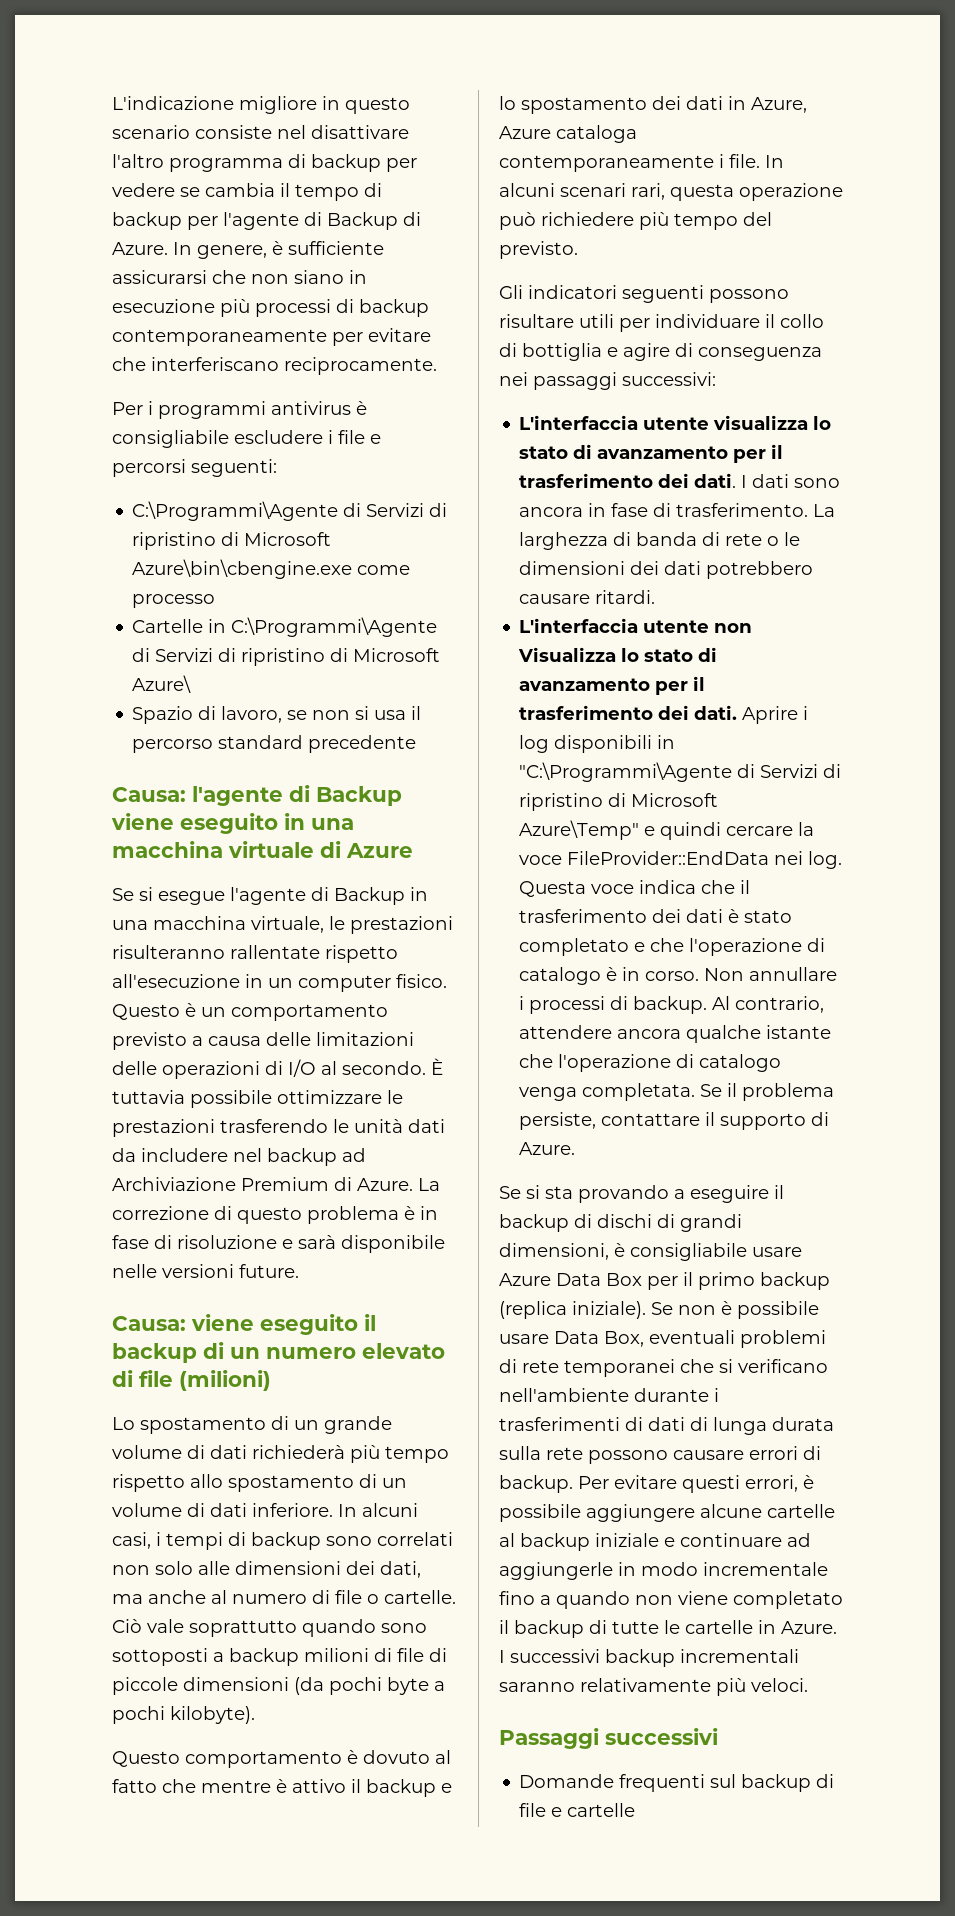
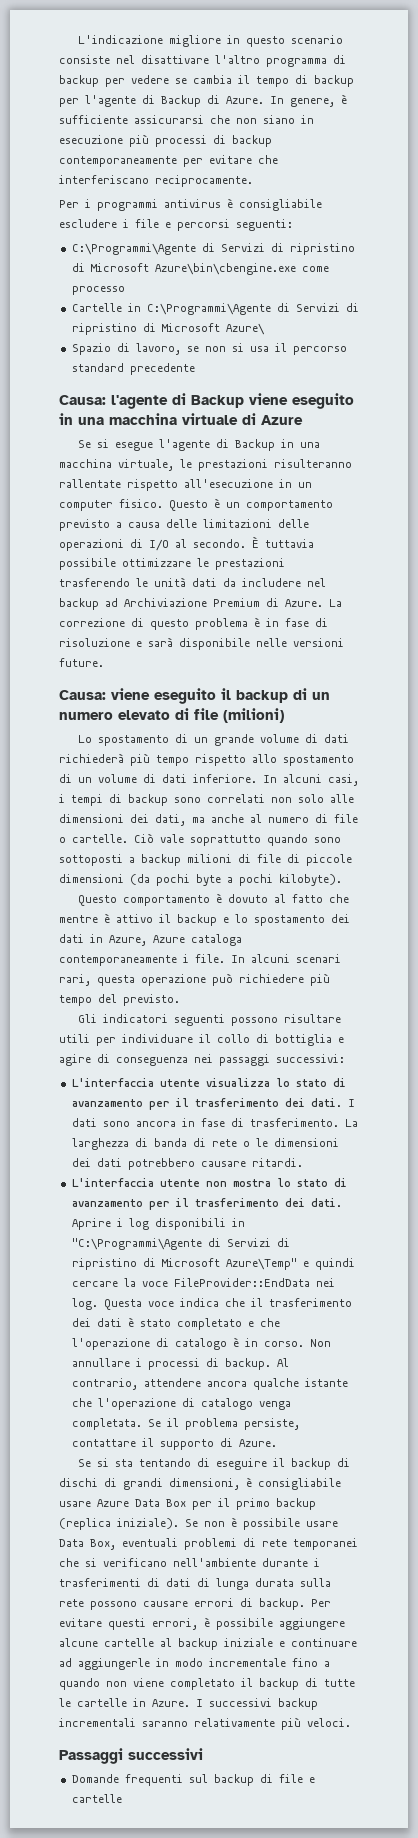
[518,647,617,662] Visualizza -> [232,1179,271,1187] mostra
[578,1185,685,1203] provando a -> [139,1458,211,1467] tentando di

